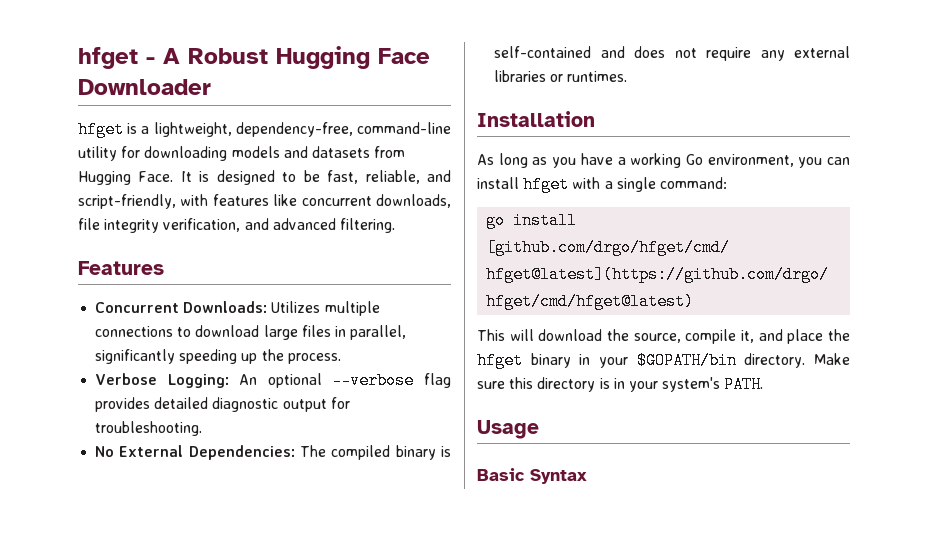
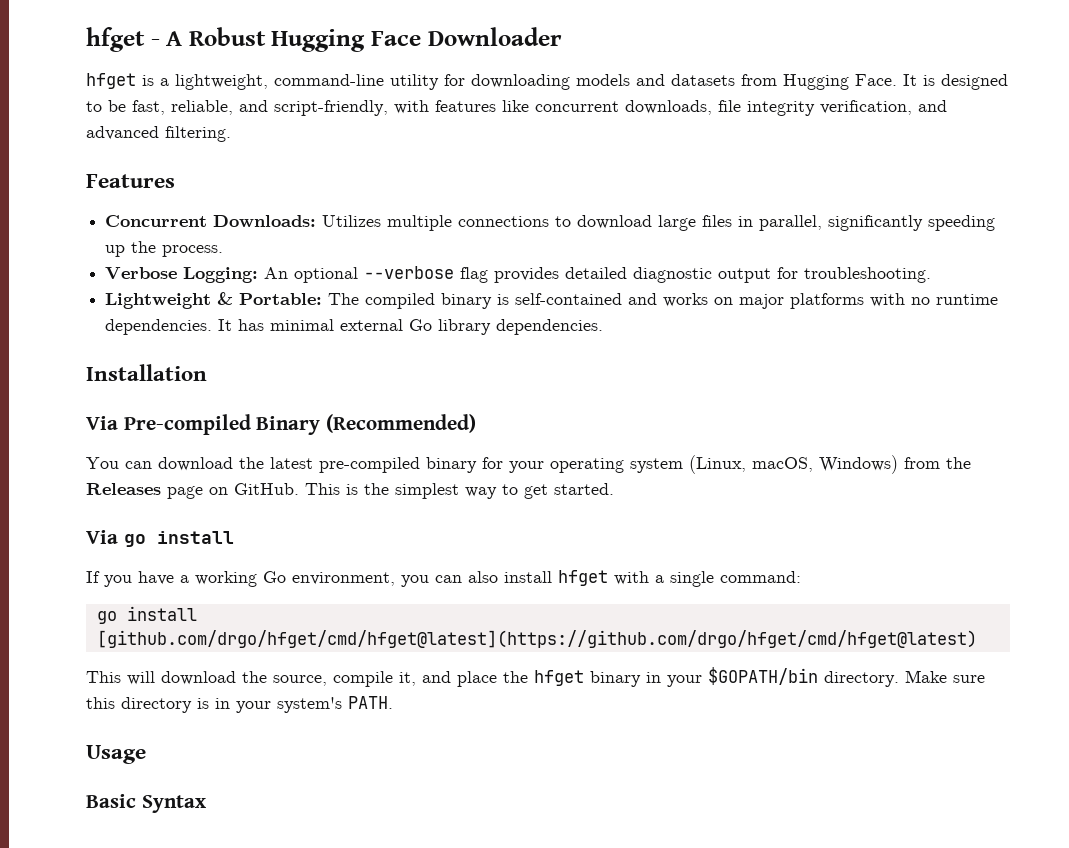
[235,122,353,137] dependency-free, -> (268, 82) none
[95,445,295,460] No External Dependencies: -> [105,292,323,309] Lightweight & Portable:
[634,46,850,61] [494,70,628,82] [477,111,595,127] [477,153,548,168] does not require any external libraries or runtimes. // Installation // As long as -> [663,293,999,309] [105,319,604,335] [86,364,207,381] [86,414,477,435] [86,455,971,474] [86,483,614,499] [86,530,234,547] [86,571,100,583] works on major platforms with no runtime dependencies. It has minimal external Go library dependencies. // Installation // Via Pre-compiled Binary (Recommended) // You can download the latest pre-compiled binary for your operating system (Linux, macOS, Windows) from the Releases page on GitHub. This is the simplest way to get started. // Via go install // If
(850, 161) none -> [468,571,498,583] also

